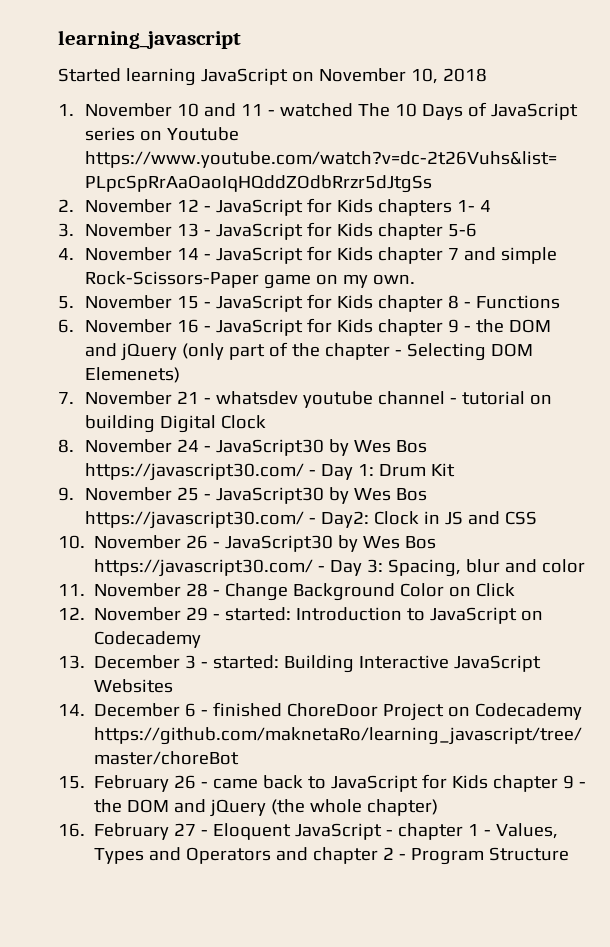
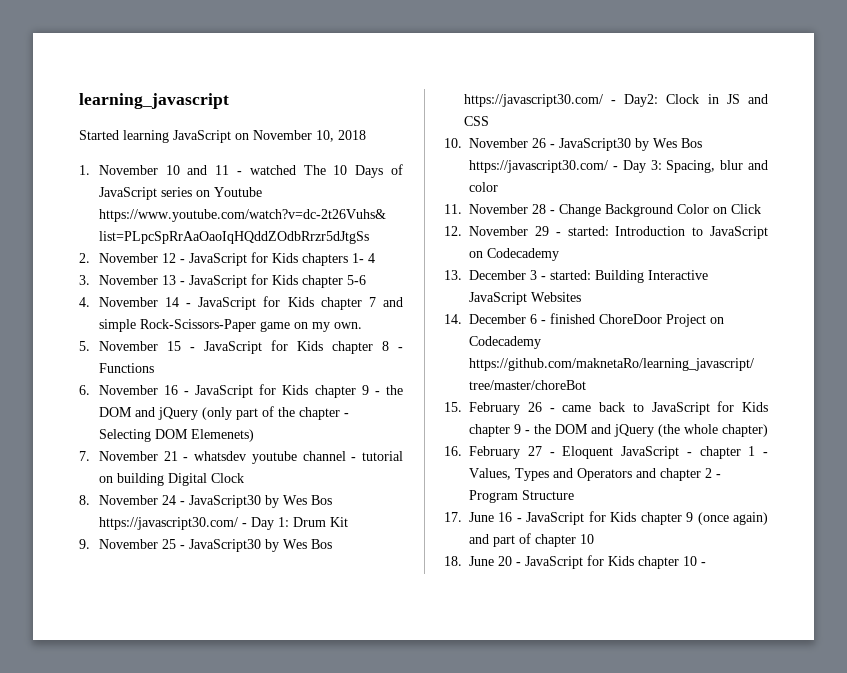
(570, 854) none -> [444,511,768,525] [469,533,594,547] [444,555,706,569] // 17. June 16 - JavaScript for Kids chapter 9 (once again) and part of chapter 10 // 18. June 20 - JavaScript for Kids chapter 10 -

